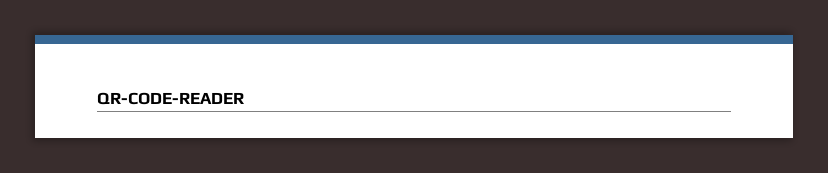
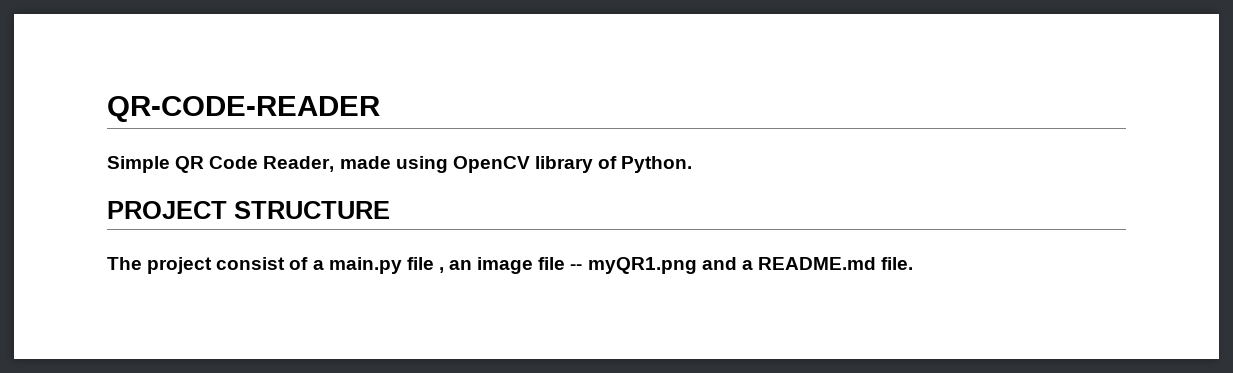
(244, 98) none -> [107,156,693,173] [107,201,390,219] [107,257,914,274] // Simple QR Code Reader, made using OpenCV library of Python. // PROJECT STRUCTURE // The project consist of a main.py file , an image file -- myQR1.png and a README.md file.

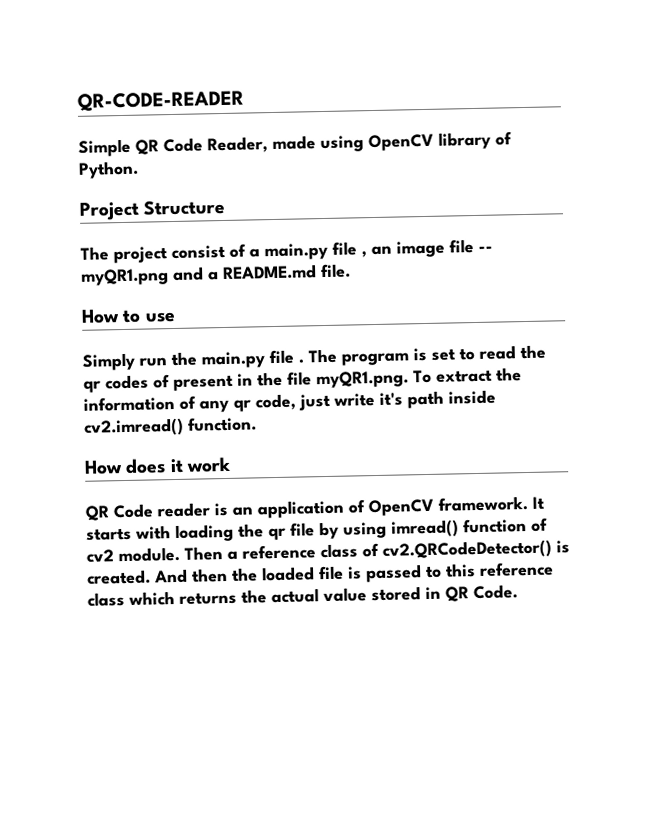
[107,201,390,219] PROJECT STRUCTURE -> [79,198,226,221] Project Structure
(914, 263) none -> [81,309,176,324] [82,344,546,371] [83,367,522,393] [83,389,496,413] [84,416,257,437] [84,456,231,475] [85,495,545,521] [86,517,548,543] [86,539,570,563] [87,561,554,585] [87,584,518,607] // How to use // Simply run the main.py file . The program is set to read the qr codes of present in the file myQR1.png. To extract the information of any qr code, just write it's path inside cv2.imread() function. // How does it work // QR Code reader is an application of OpenCV framework. It starts with loading the qr file by using imread() function of cv2 module. Then a reference class of cv2.QRCodeDetector() is created. And then the loaded file is passed to this reference class which returns the actual value stored in QR Code.

